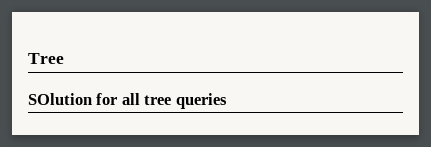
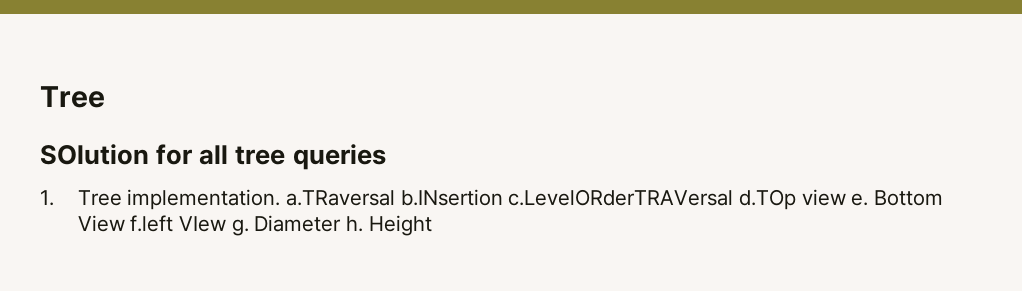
(227, 101) none -> [40,189,943,210] [77,215,432,236] // 1. Tree implementation. a.TRaversal b.INsertion c.LevelORderTRAVersal d.TOp view e. Bottom View f.left VIew g. Diameter h. Height

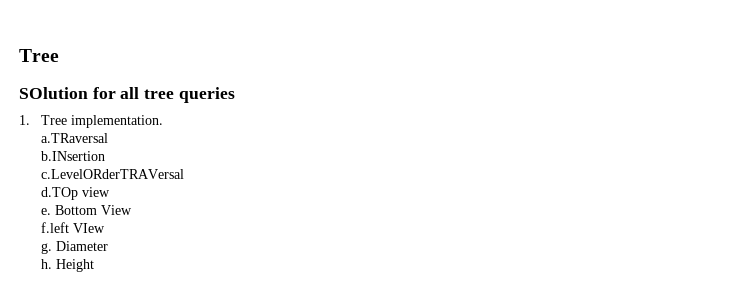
(281, 199) none -> (164, 121) //
(395, 198) none -> (109, 138) //
(503, 197) none -> (106, 156) //
(734, 197) none -> (185, 174) //
(846, 197) none -> (111, 192) //
(125, 223) none -> (133, 210) //
(226, 224) none -> (106, 228) //
(342, 223) none -> (109, 246) //

